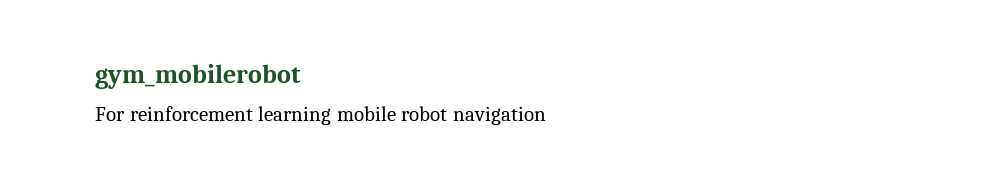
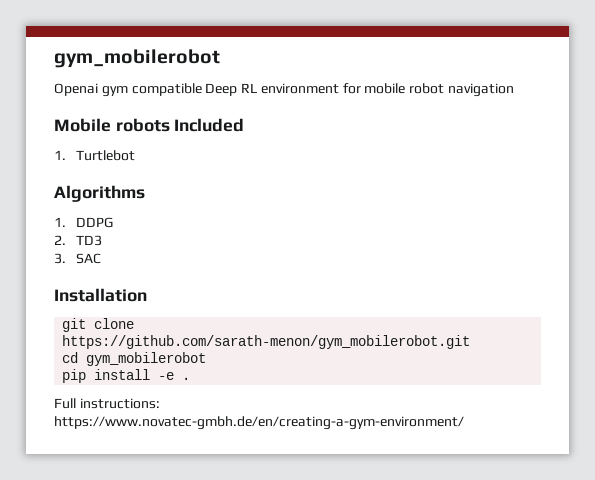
[95,64,301,89] [95,106,546,125] gym_mobilerobot // For reinforcement learning mobile robot navigation -> [54,49,220,68] [54,83,515,97] [54,118,245,132] [54,150,136,161] [54,185,145,202] [54,217,114,228] [54,235,103,246] [54,253,102,264] [54,288,147,302] [62,318,135,332] [62,335,471,349] [62,352,207,366] [62,369,191,383] [54,398,160,409] [54,416,464,430] gym_mobilerobot // Openai gym compatible Deep RL environment for mobile robot navigation // Mobile robots Included // 1. Turtlebot // Algorithms // 1. DDPG // 2. TD3 // 3. SAC // Installation // git clone https://github.com/sarath-menon/gym_mobilerobot.git // cd gym_mobilerobot // pip install -e . // Full instructions: https://www.novatec-gmbh.de/en/creating-a-gym-environment/

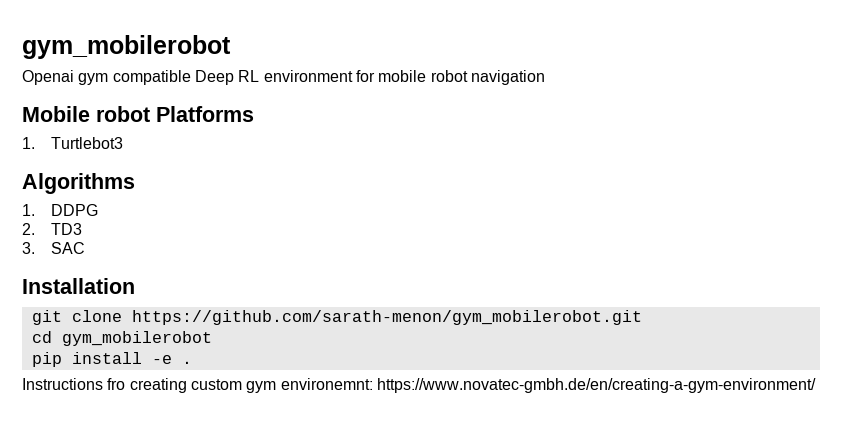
[115,118,245,132] [54,150,136,161] robots Included // 1. Turtlebot -> [96,106,254,122] [22,137,124,149] robot Platforms // 1. Turtlebot3
[54,398,160,409] Full instructions: -> [22,378,373,393] Instructions fro creating custom gym environemnt:

